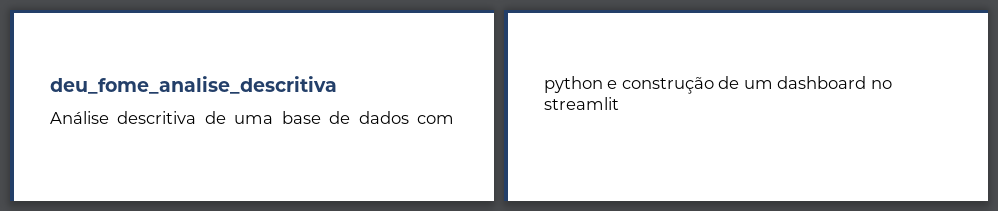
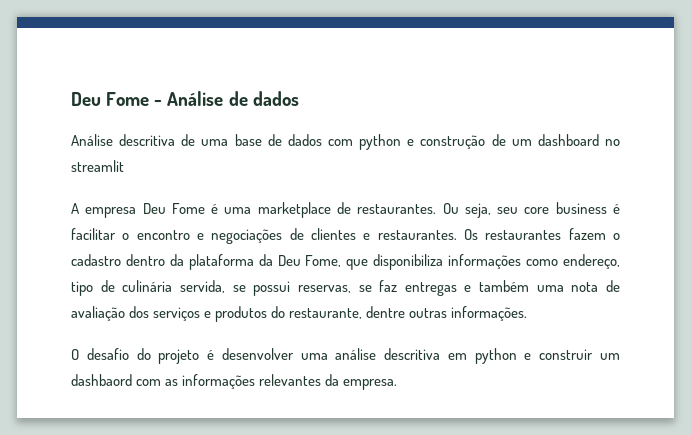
[50,76,337,94] deu_fome_analise_descritiva -> [71,91,299,106] Deu Fome - Análise de dados
(619, 103) none -> [71,202,620,218] [71,228,620,244] [71,254,621,270] [71,280,621,296] [71,306,528,322] [71,348,620,364] [71,374,398,390] // A empresa Deu Fome é uma marketplace de restaurantes. Ou seja, seu core business é facilitar o encontro e negociações de clientes e restaurantes. Os restaurantes fazem o cadastro dentro da plataforma da Deu Fome, que disponibiliza informações como endereço, tipo de culinária servida, se possui reservas, se faz entregas e também uma nota de avaliação dos serviços e produtos do restaurante, dentre outras informações. // O desafio do projeto é desenvolver uma análise descritiva em python e construir um dashbaord com as informações relevantes da empresa.

